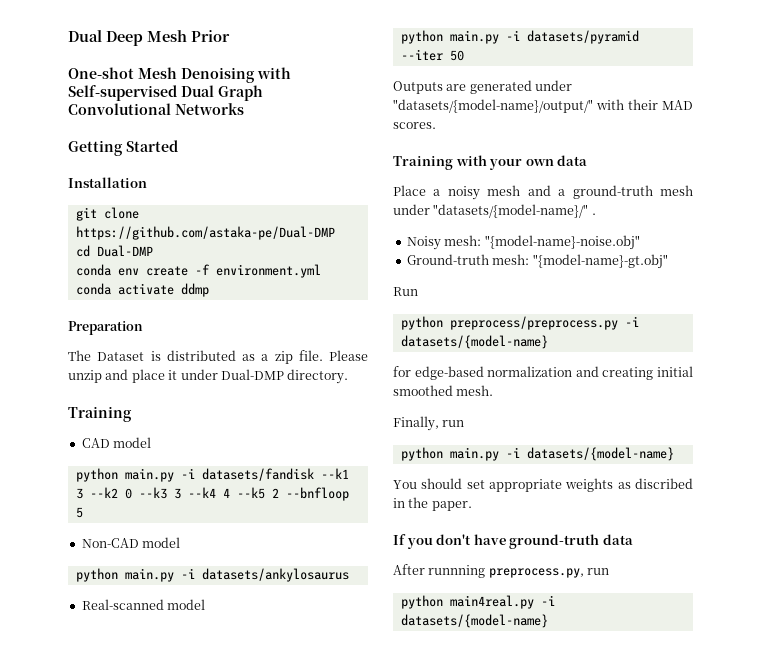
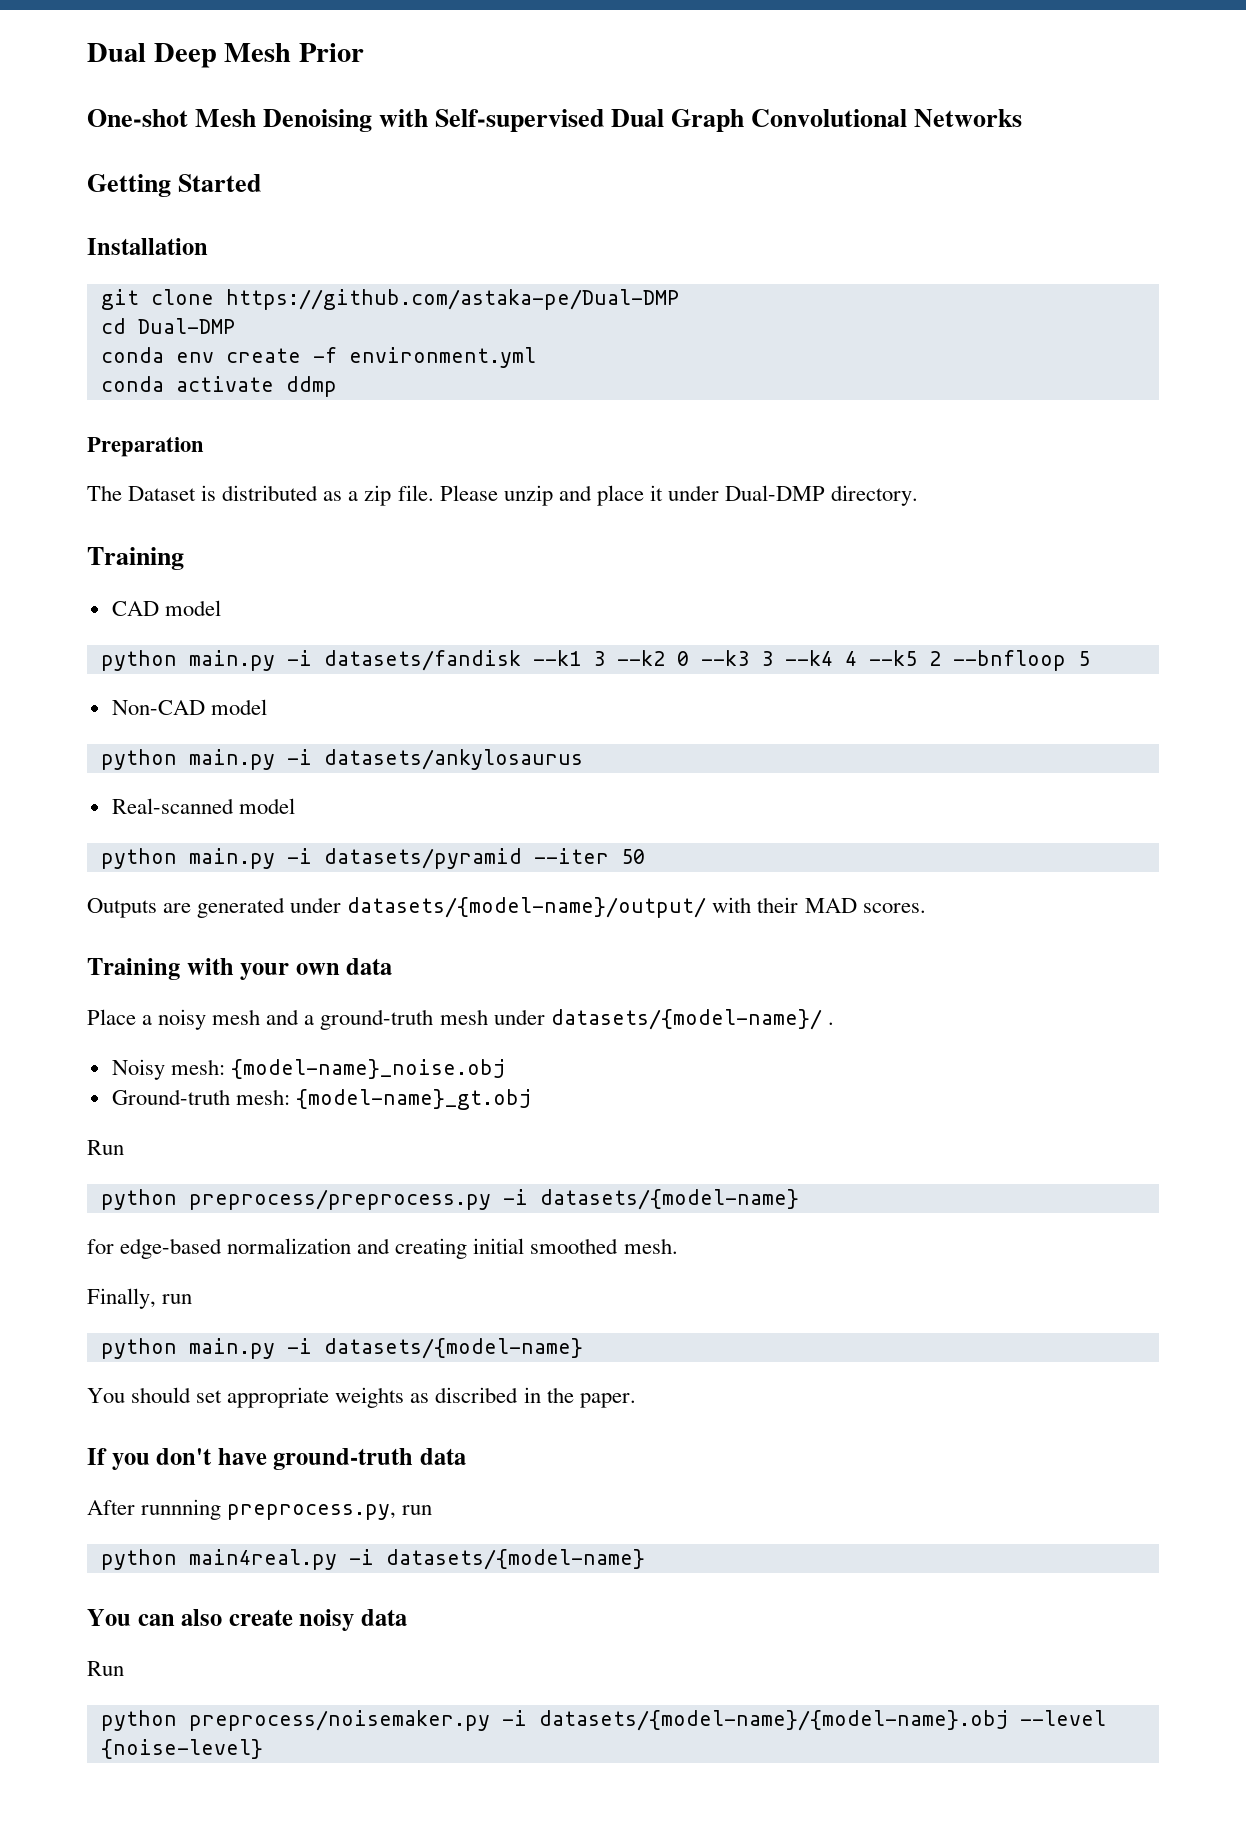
[393,99,593,113] "datasets/{model-name}/output/" -> [347,897,707,918] datasets/{model-name}/output/
[433,204,589,218] "datasets/{model-name}/" -> [550,1009,822,1030] datasets/{model-name}/
[484,235,640,250] "{model-name}-noise.obj" -> [230,1059,505,1079] {model-name}_noise.obj
[532,254,668,269] "{model-name}-gt.obj" -> [295,1089,531,1110] {model-name}_gt.obj
(548, 621) none -> [87,1609,408,1631] [87,1661,124,1676] [100,1710,1106,1731] [100,1739,263,1759] // You can also create noisy data // Run // python preprocess/noisemaker.py -i datasets/{model-name}/{model-name}.obj --level {noise-level}

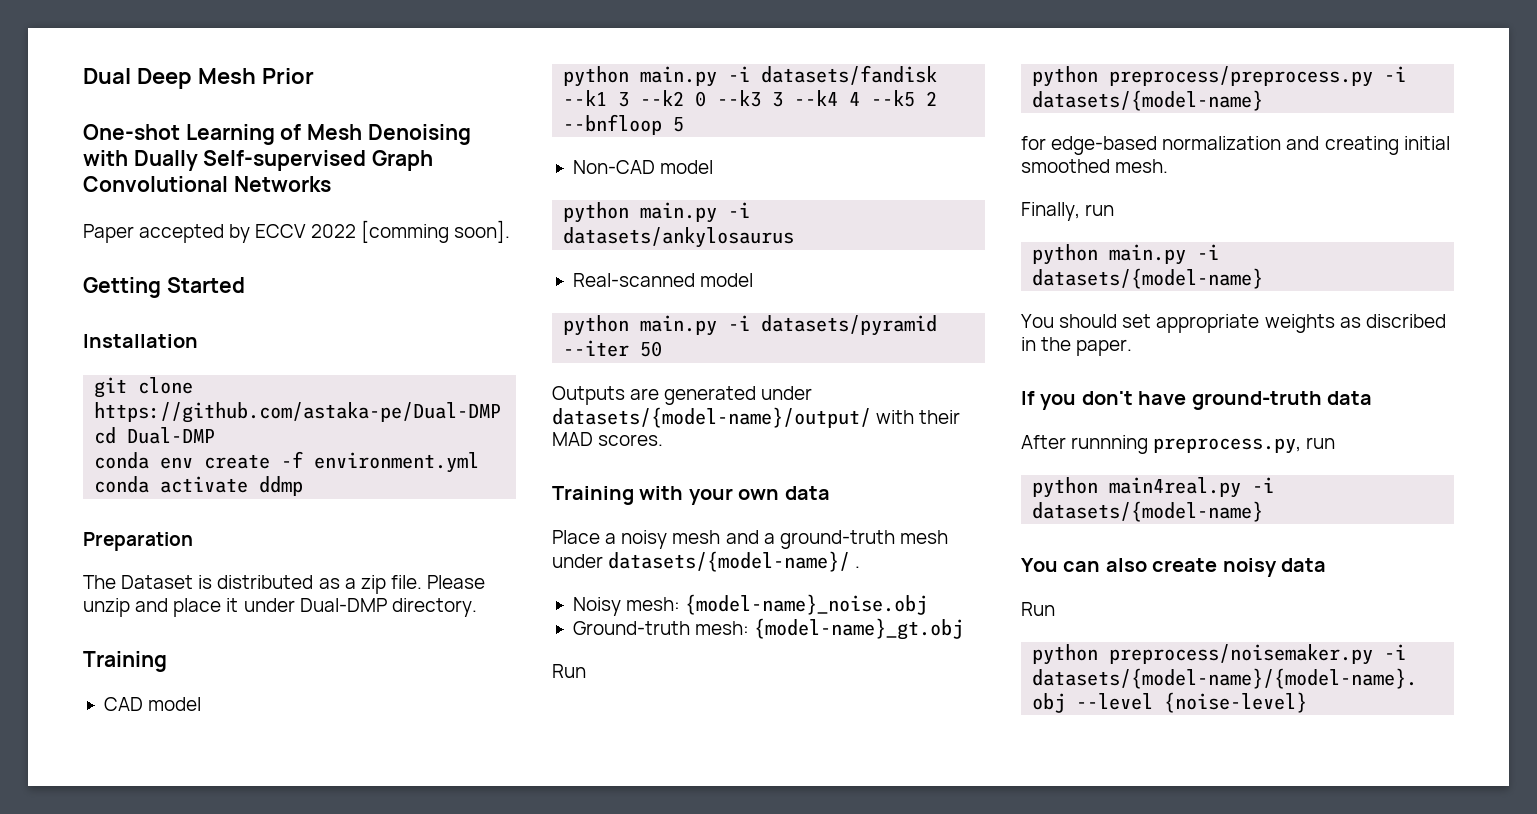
(188, 118) none -> [185,124,302,145] Learning of
[435,109,665,132] Self-supervised Dual -> [133,150,367,171] Dually Self-supervised
(1023, 118) none -> [83,220,510,243] // Paper accepted by ECCV 2022 [comming soon].

